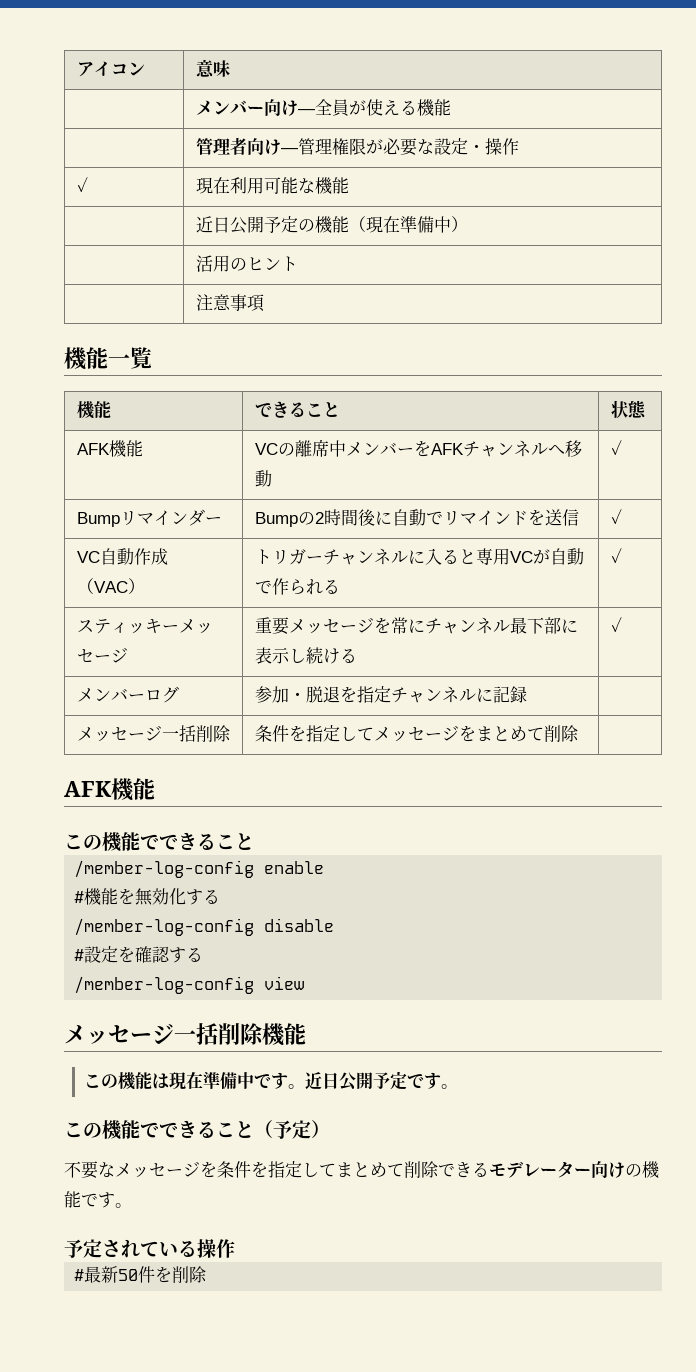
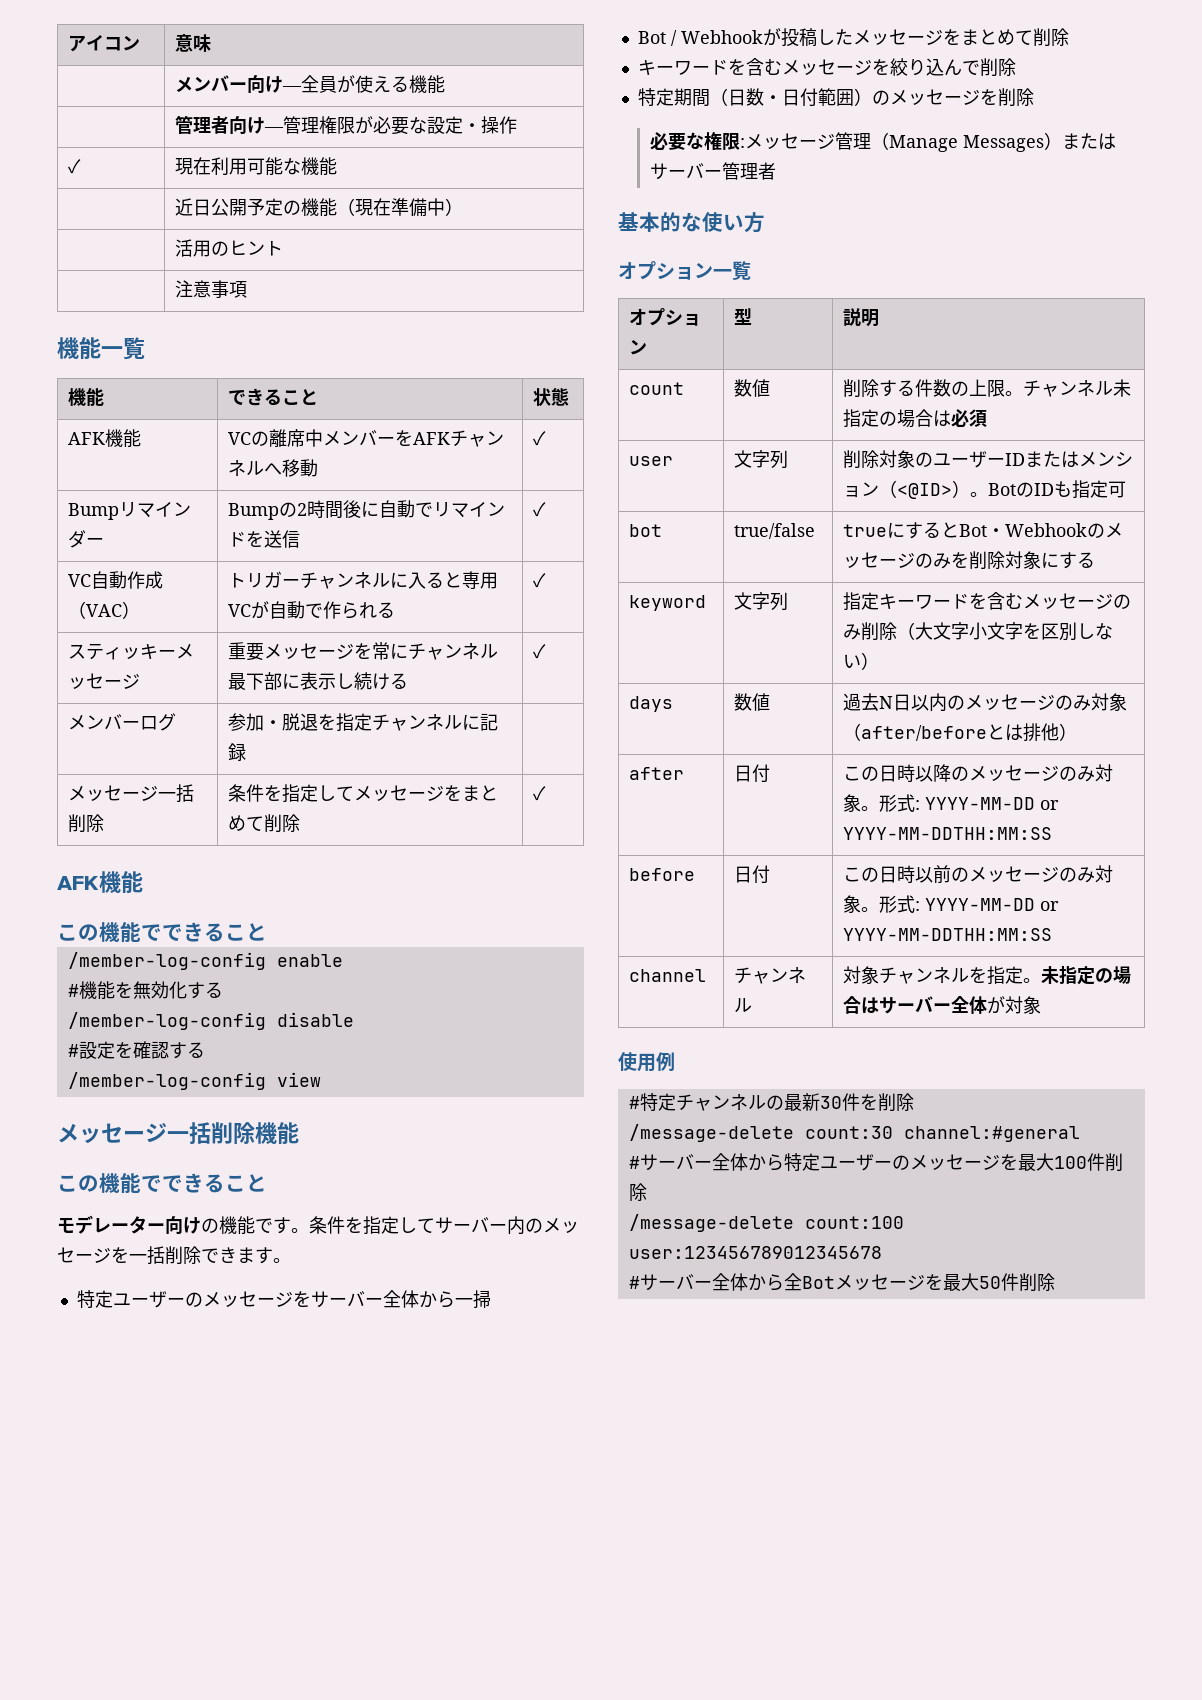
(579, 733) none -> [533,786,547,801] ✓
[83,1071,458,1091] [64,1120,330,1140] [64,1161,489,1179] // この機能は現在準備中です。近日公開予定です。 // この機能でできること（予定） // 不要なメッセージを条件を指定してまとめて削除できる -> [57,1173,267,1193] // この機能でできること //
[64,1239,235,1258] [74,1266,173,1283] // 予定されている操作 // #最新50件を -> [309,1216,579,1235] [57,1246,291,1264] [76,1290,491,1309] [637,28,1069,47] [637,58,1016,76] [637,88,1034,107] [649,132,1116,152] [649,162,776,180] [618,212,765,233] [618,261,751,280] [629,308,702,326] [629,340,648,355] [734,308,753,325] [843,308,880,327] [629,382,685,395] [734,379,771,397] [843,379,1132,397] [843,409,988,428] [629,456,674,466] [734,450,789,469] [843,450,1134,468] [843,480,1127,499] [629,524,663,537] [734,523,816,539] [843,522,1124,539] [843,551,1096,569] [629,595,707,611] [734,592,789,611] [843,592,1132,611] [843,622,1114,641] [843,652,880,670] [629,696,674,712] [734,693,771,711] [843,693,1128,712] [843,723,1078,742] [629,767,685,780] [734,764,771,783] [843,764,1114,782] [843,794,1060,812] [843,827,1053,840] [629,868,696,881] [734,865,771,884] [843,865,1114,883] [843,895,1060,913] [843,928,1053,941] [629,969,707,982] [734,967,807,984] [734,998,753,1012] [843,965,1132,985] [843,996,1042,1014] [618,1052,675,1072] [628,1093,914,1111] [628,1124,1080,1142] [628,1153,1123,1171] [628,1183,647,1201] [628,1214,904,1232] [628,1246,882,1259] [628,1273,1019,1291] 条件を指定してサーバー内のメッセージを一括削除できます。 // 特定ユーザーのメッセージをサーバー全体から一掃 // Bot / Webhookが投稿したメッセージをまとめて削除 // キーワードを含むメッセージを絞り込んで削除 // 特定期間（日数・日付範囲）のメッセージを削除 // 必要な権限:メッセージ管理（Manage Messages）またはサーバー管理者 // 基本的な使い方 // オプション一覧 // オプション | 型 | 説明 // count | 数値 | 削除する件数の上限。チャンネル未指定の場合は必須 // user | 文字列 | 削除対象のユーザーIDまたはメンション（<@ID>）。BotのIDも指定可 // bot | true/false | trueにするとBot・Webhookのメッセージのみを削除対象にする // keyword | 文字列 | 指定キーワードを含むメッセージのみ削除（大文字小文字を区別しない） // days | 数値 | 過去N日以内のメッセージのみ対象（after/beforeとは排他） // after | 日付 | この日時以降のメッセージのみ対象。形式: YYYY-MM-DD or YYYY-MM-DDTHH:MM:SS // before | 日付 | この日時以前のメッセージのみ対象。形式: YYYY-MM-DD or YYYY-MM-DDTHH:MM:SS // channel | チャンネル | 対象チャンネルを指定。未指定の場合はサーバー全体が対象 // 使用例 // #特定チャンネルの最新30件を削除 // /message-delete count:30 channel:#general // #サーバー全体から特定ユーザーのメッセージを最大100件削除 // /message-delete count:100 user:123456789012345678 // #サーバー全体から全Botメッセージを最大50件

